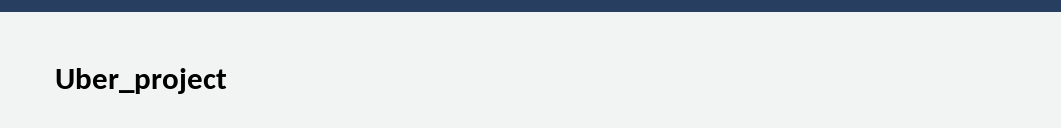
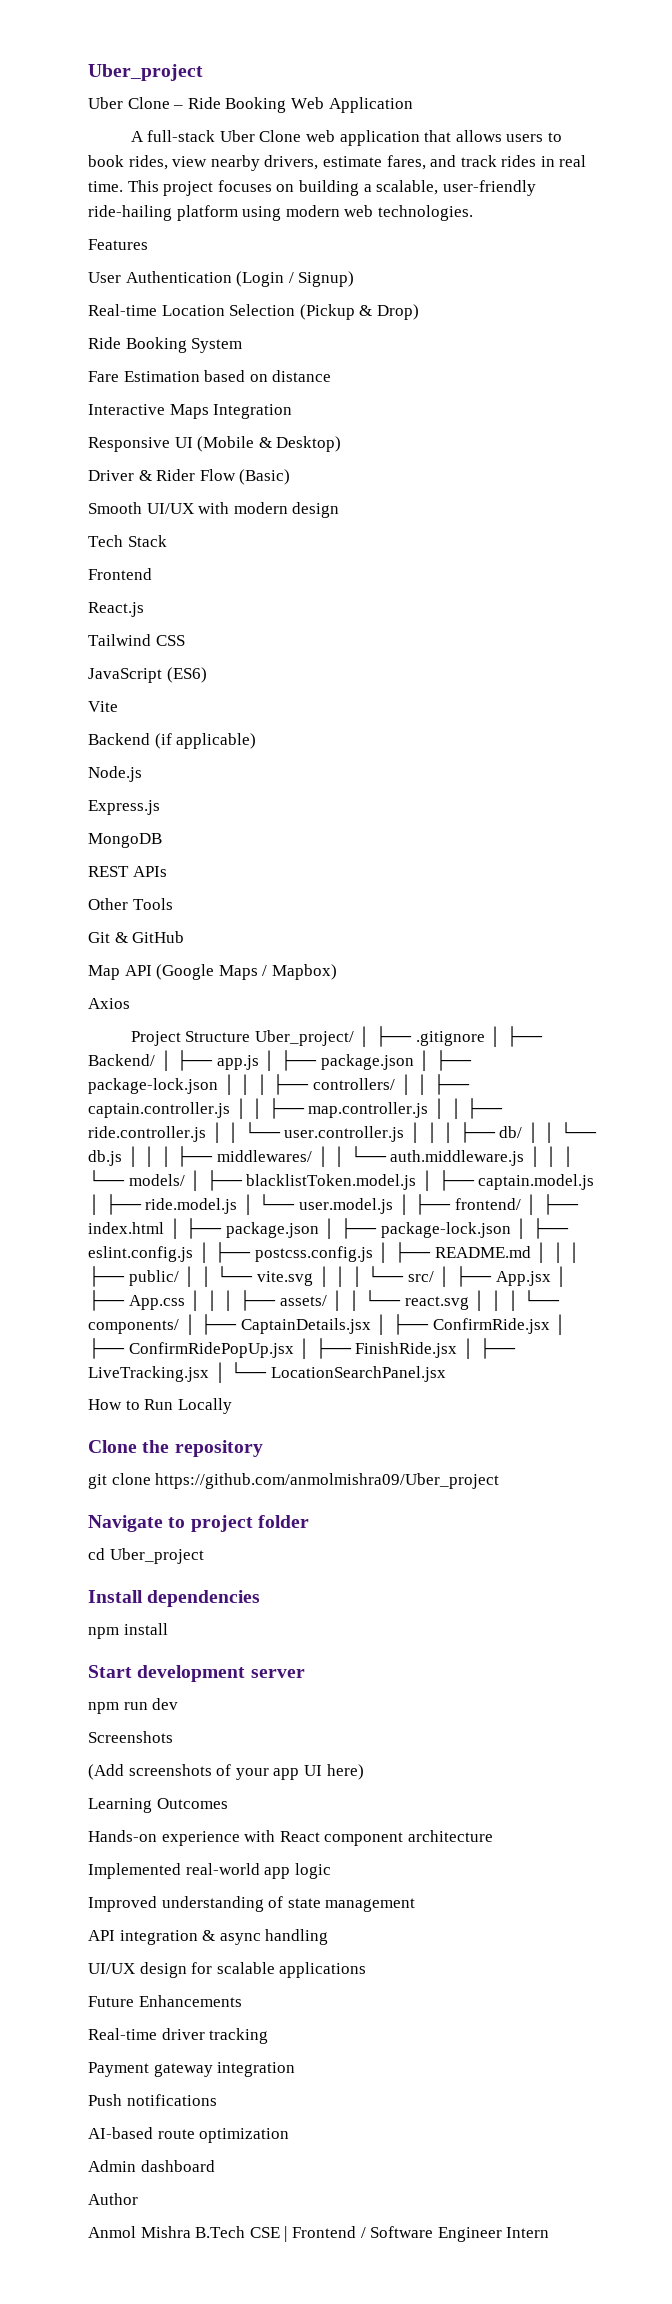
[55,68,227,94] Uber_project -> [88,64,203,81] [88,97,413,113] [130,130,562,146] [88,155,587,171] [88,180,536,196] [88,205,473,221] [88,239,148,250] [88,271,355,287] [88,304,419,320] [88,337,243,353] [88,370,332,382] [88,404,293,419] [88,436,342,452] [88,469,291,485] [88,502,340,518] [88,535,167,547] [88,568,152,580] [88,602,144,617] [88,634,185,646] [88,667,207,683] [88,701,118,712] [88,733,257,749] [88,766,142,782] [88,800,160,815] [88,833,162,848] [88,866,167,877] [88,898,173,910] [88,931,185,943] [88,964,337,980] [88,998,130,1009] [130,1026,543,1047] [88,1050,472,1071] [88,1074,470,1095] [88,1098,504,1119] [88,1122,598,1143] [88,1146,575,1167] [88,1170,595,1191] [88,1194,579,1215] [88,1218,569,1239] [88,1242,581,1263] [88,1266,568,1287] [88,1290,561,1311] [88,1314,567,1335] [88,1338,516,1359] [88,1362,446,1383] [88,1398,232,1414] [88,1440,263,1457] [88,1473,500,1489] [88,1515,309,1532] [88,1548,204,1564] [88,1590,261,1607] [88,1623,168,1639] [88,1665,305,1682] [88,1698,179,1714] [88,1731,173,1743] [88,1764,364,1780] [88,1798,228,1813] [88,1830,493,1846] [88,1863,331,1879] [88,1896,416,1912] [88,1929,329,1945] [88,1962,367,1978] [88,1995,242,2007] [88,2028,269,2044] [88,2062,296,2077] [88,2094,217,2106] [88,2127,290,2143] [88,2160,215,2172] [88,2193,138,2205] [88,2226,550,2242] Uber_project // Uber Clone – Ride Booking Web Application // A full-stack Uber Clone web application that allows users to book rides, view nearby drivers, estimate fares, and track rides in real time. This project focuses on building a scalable, user-friendly ride-hailing platform using modern web technologies. // Features // User Authentication (Login / Signup) // Real-time Location Selection (Pickup & Drop) // Ride Booking System // Fare Estimation based on distance // Interactive Maps Integration // Responsive UI (Mobile & Desktop) // Driver & Rider Flow (Basic) // Smooth UI/UX with modern design // Tech Stack // Frontend // React.js // Tailwind CSS // JavaScript (ES6) // Vite // Backend (if applicable) // Node.js // Express.js // MongoDB // REST APIs // Other Tools // Git & GitHub // Map API (Google Maps / Mapbox) // Axios // Project Structure Uber_project/ │ ├── .gitignore │ ├── Backend/ │ ├── app.js │ ├── package.json │ ├── package-lock.json │ │ │ ├── controllers/ │ │ ├── captain.controller.js │ │ ├── map.controller.js │ │ ├── ride.controller.js │ │ └── user.controller.js │ │ │ ├── db/ │ │ └── db.js │ │ │ ├── middlewares/ │ │ └── auth.middleware.js │ │ │ └── models/ │ ├── blacklistToken.model.js │ ├── captain.model.js │ ├── ride.model.js │ └── user.model.js │ ├── frontend/ │ ├── index.html │ ├── package.json │ ├── package-lock.json │ ├── eslint.config.js │ ├── postcss.config.js │ ├── README.md │ │ │ ├── public/ │ │ └── vite.svg │ │ │ └── src/ │ ├── App.jsx │ ├── App.css │ │ │ ├── assets/ │ │ └── react.svg │ │ │ └── components/ │ ├── CaptainDetails.jsx │ ├── ConfirmRide.jsx │ ├── ConfirmRidePopUp.jsx │ ├── FinishRide.jsx │ ├── LiveTracking.jsx │ └── LocationSearchPanel.jsx // How to Run Locally // Clone the repository // git clone https://github.com/anmolmishra09/Uber_project // Navigate to project folder // cd Uber_project // Install dependencies // npm install // Start development server // npm run dev // Screenshots // (Add screenshots of your app UI here) // Learning Outcomes // Hands-on experience with React component architecture // Implemented real-world app logic // Improved understanding of state management // API integration & async handling // UI/UX design for scalable applications // Future Enhancements // Real-time driver tracking // Payment gateway integration // Push notifications // AI-based route optimization // Admin dashboard // Author // Anmol Mishra B.Tech CSE | Frontend / Software Engineer Intern

